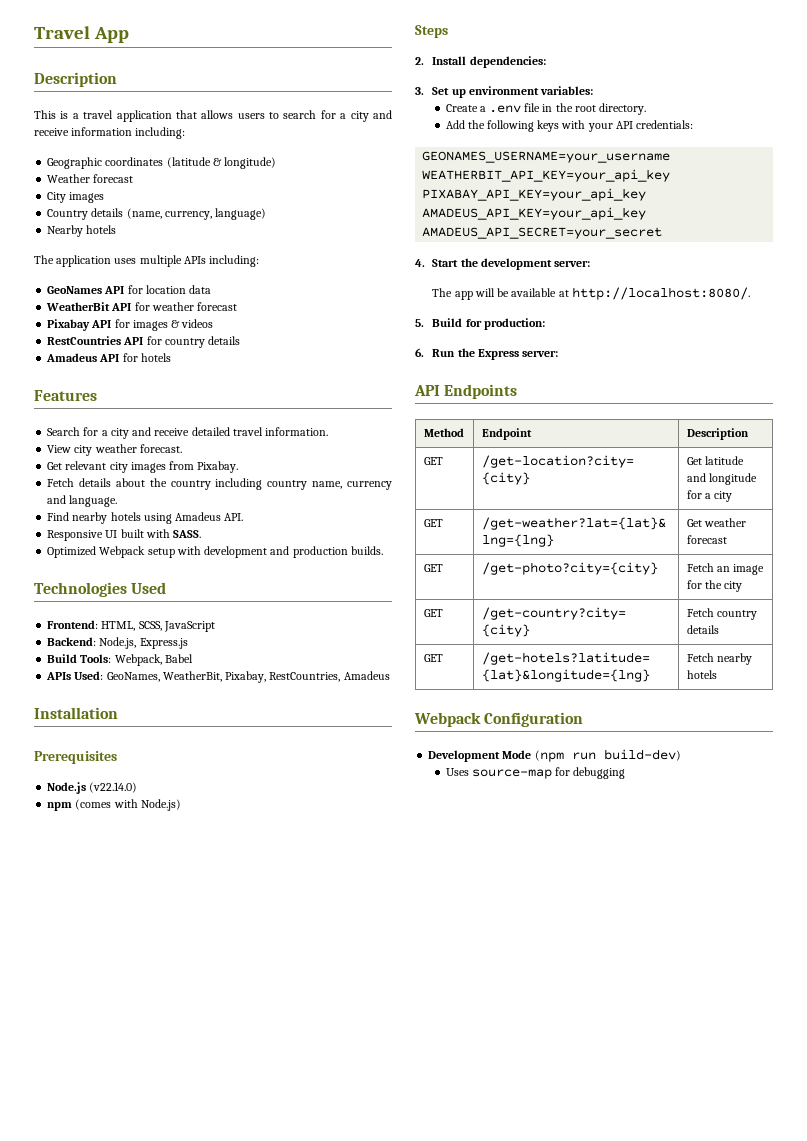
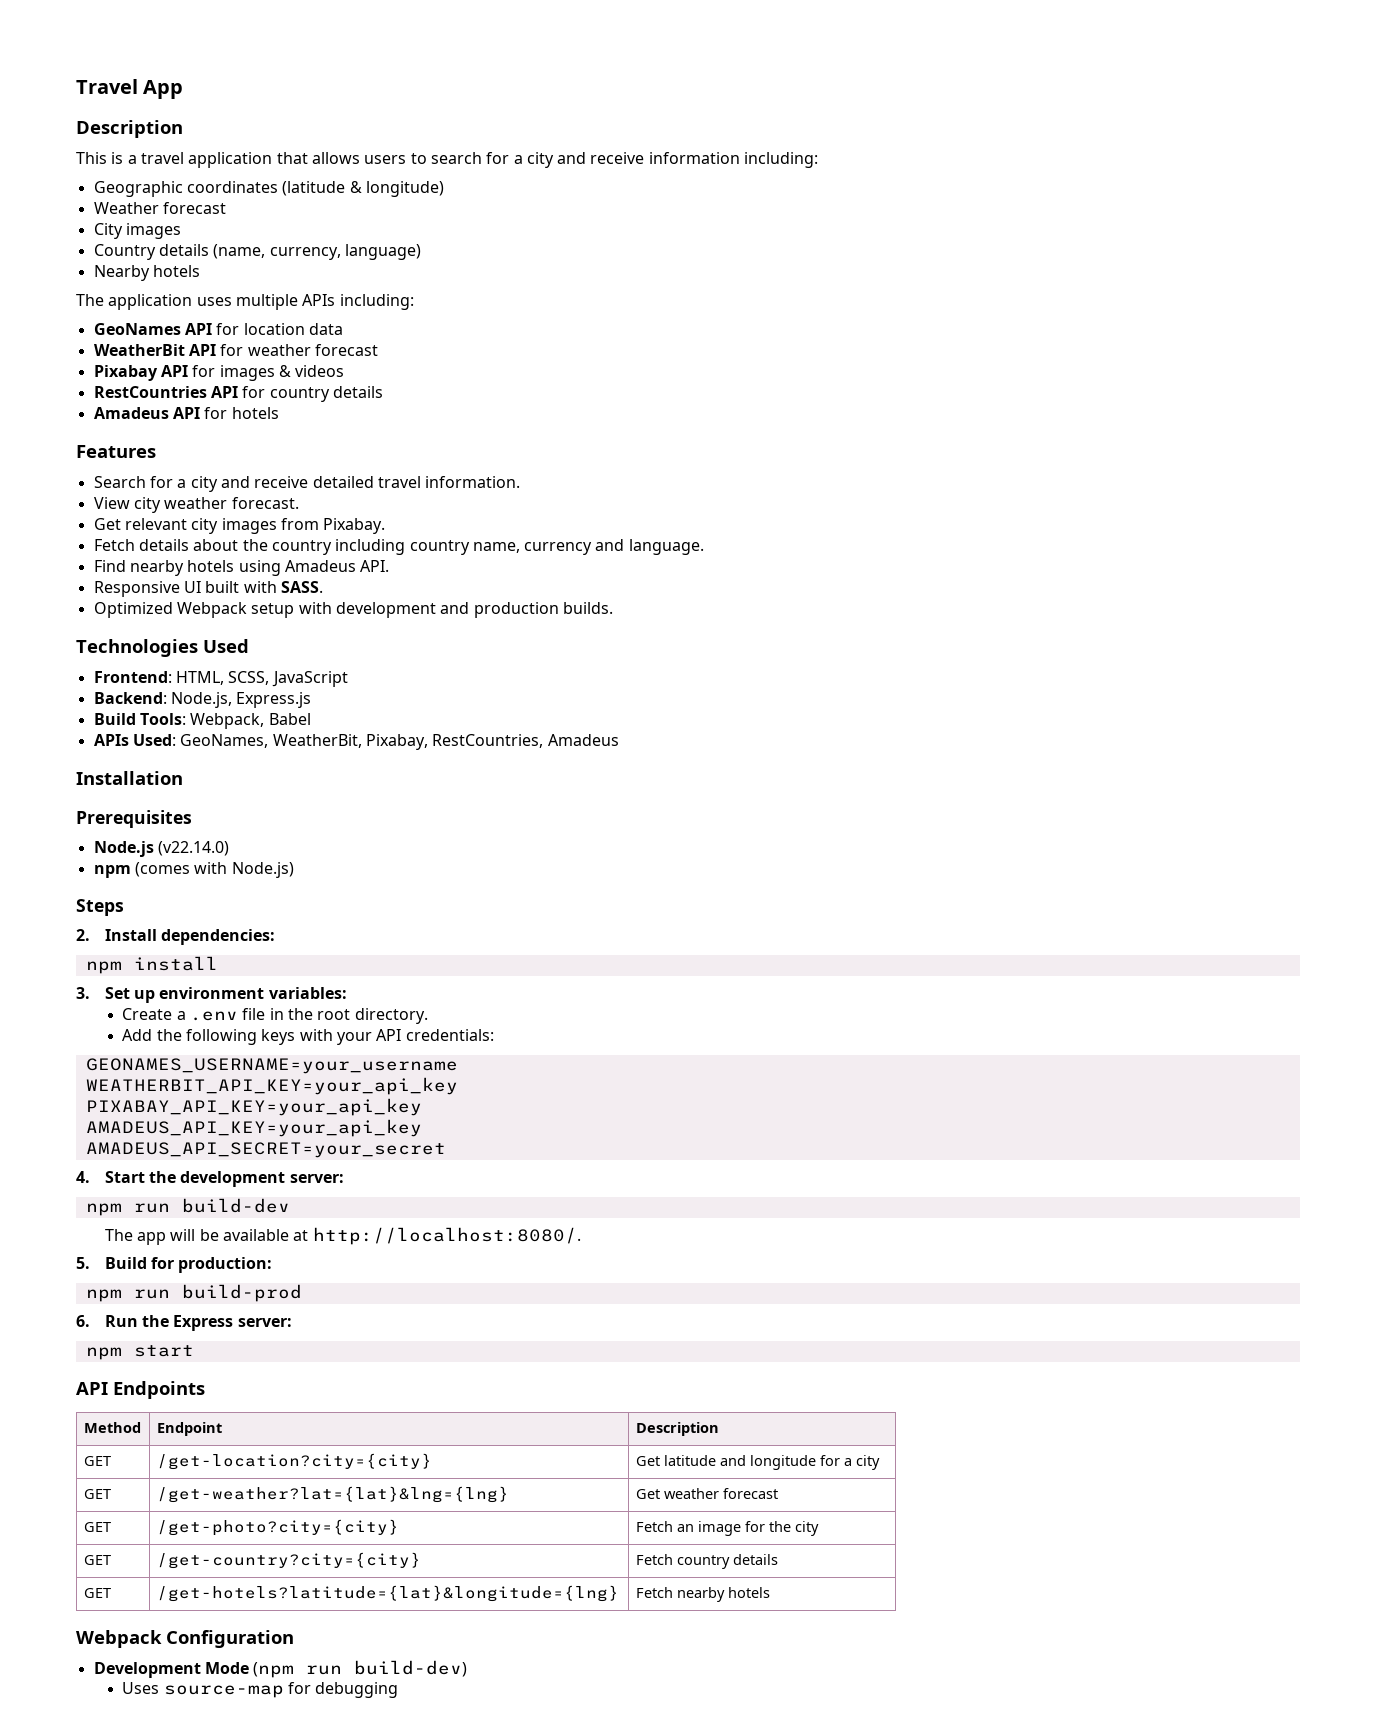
(546, 62) none -> [85,956,218,974] // npm install
(591, 263) none -> [85,1198,290,1216] // npm run build-dev
(545, 324) none -> [85,1284,302,1302] // npm run build-prod
(559, 353) none -> [85,1345,194,1360] // npm start

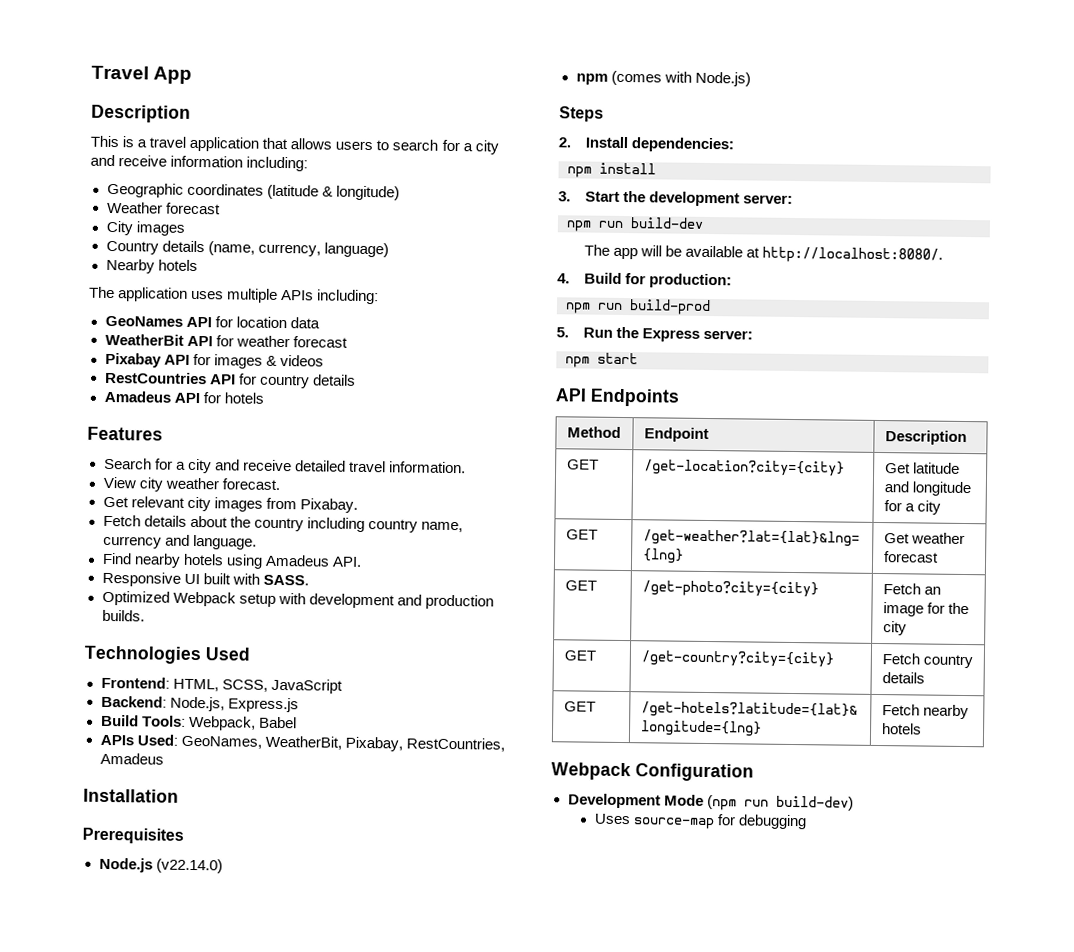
[104,987,347,1003] [122,1008,428,1024] [122,1029,494,1045] [85,1058,458,1074] [85,1077,458,1095] [85,1098,422,1116] [85,1119,422,1137] [85,1142,446,1158] [76,1171,90,1183] Set up environment variables: // Create a .env file in the root directory. // Add the following keys with your API credentials: // GEONAMES_USERNAME=your_username // WEATHERBIT_API_KEY=your_api_key // PIXABAY_API_KEY=your_api_key // AMADEUS_API_KEY=your_api_key // AMADEUS_API_SECRET=your_secret // 4. -> (571, 196) none
[76,1257,90,1269] 5. -> [557,273,570,284] 4.
[76,1315,90,1327] 6. -> [556,327,569,338] 5.

